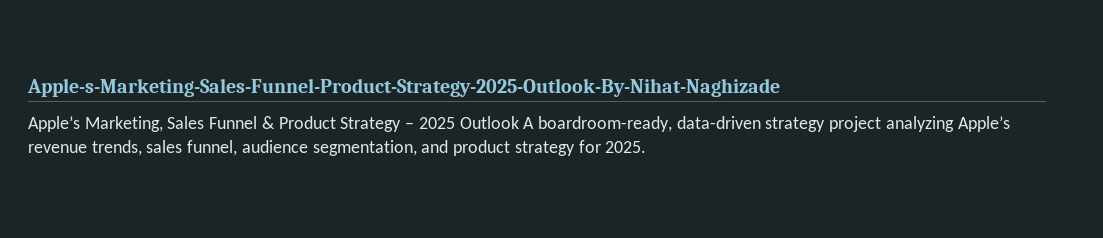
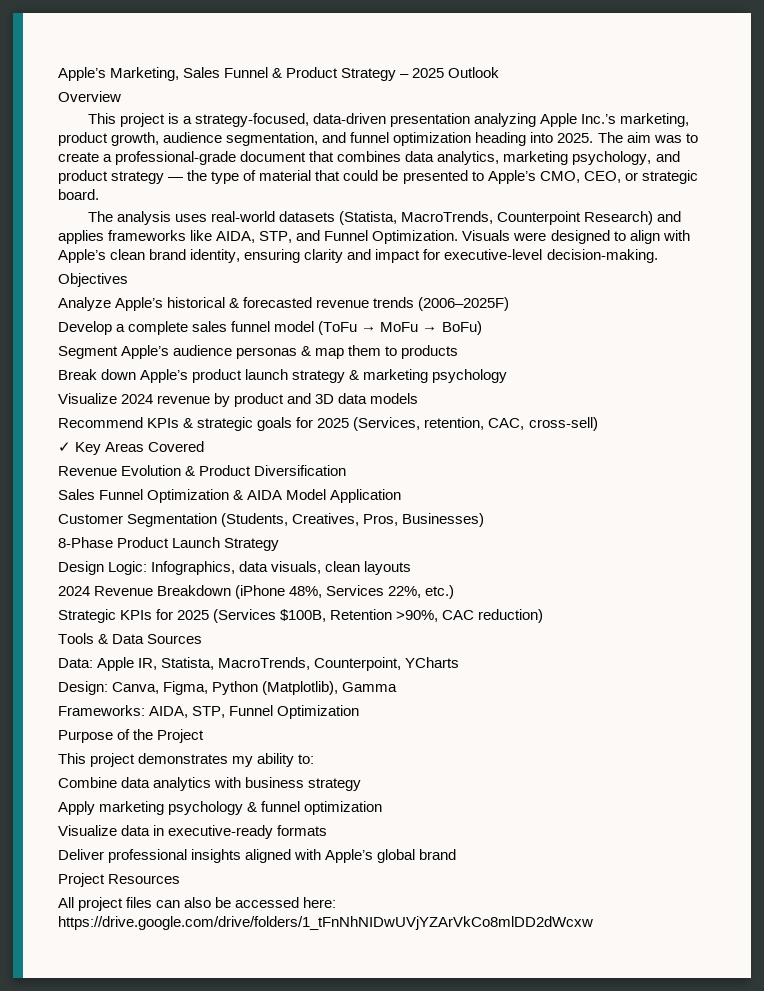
[27,78,780,97] Apple-s-Marketing-Sales-Funnel-Product-Strategy-2025-Outlook-By-Nihat-Naghizade // -> (58, 74) none
[523,116,1010,132] [28,140,647,156] A boardroom-ready, data-driven strategy project analyzing Apple’s revenue trends, sales funnel, audience segmentation, and product strategy for 2025. -> [58,91,121,102] [87,113,690,127] [58,132,698,146] [58,151,680,165] [58,170,698,184] [58,189,99,200] [87,211,682,225] [58,230,690,244] [58,249,658,263] [58,273,128,287] [58,297,510,311] [58,321,482,335] [58,345,459,359] [58,369,508,383] [58,393,419,407] [58,417,598,431] [58,441,205,455] [58,465,347,476] [58,489,402,503] [58,513,485,527] [58,537,280,551] [58,561,412,575] [58,585,455,599] [58,609,544,623] [58,633,203,644] [58,657,460,671] [58,681,398,695] [58,705,360,719] [58,729,205,743] [58,753,315,767] [58,777,362,791] [58,801,383,815] [58,825,328,839] [58,849,457,863] [58,873,181,887] [58,897,337,911] [58,916,593,930] // Overview // This project is a strategy-focused, data-driven presentation analyzing Apple Inc.’s marketing, product growth, audience segmentation, and funnel optimization heading into 2025. The aim was to create a professional-grade document that combines data analytics, marketing psychology, and product strategy — the type of material that could be presented to Apple’s CMO, CEO, or strategic board. // The analysis uses real-world datasets (Statista, MacroTrends, Counterpoint Research) and applies frameworks like AIDA, STP, and Funnel Optimization. Visuals were designed to align with Apple’s clean brand identity, ensuring clarity and impact for executive-level decision-making. // Objectives // Analyze Apple’s historical & forecasted revenue trends (2006–2025F) // Develop a complete sales funnel model (ToFu → MoFu → BoFu) // Segment Apple’s audience personas & map them to products // Break down Apple’s product launch strategy & marketing psychology // Visualize 2024 revenue by product and 3D data models // Recommend KPIs & strategic goals for 2025 (Services, retention, CAC, cross-sell) // ✓ Key Areas Covered // Revenue Evolution & Product Diversification // Sales Funnel Optimization & AIDA Model Application // Customer Segmentation (Students, Creatives, Pros, Businesses) // 8-Phase Product Launch Strategy // Design Logic: Infographics, data visuals, clean layouts // 2024 Revenue Breakdown (iPhone 48%, Services 22%, etc.) // Strategic KPIs for 2025 (Services $100B, Retention >90%, CAC reduction) // Tools & Data Sources // Data: Apple IR, Statista, MacroTrends, Counterpoint, YCharts // Design: Canva, Figma, Python (Matplotlib), Gamma // Frameworks: AIDA, STP, Funnel Optimization // Purpose of the Project // This project demonstrates my ability to: // Combine data analytics with business strategy // Apply marketing psychology & funnel optimization // Visualize data in executive-ready formats // Deliver professional insights aligned with Apple’s global brand // Project Resources // All project files can also be accessed here: https://drive.google.com/drive/folders/1_tFnNhNIDwUVjYZArVkCo8mlDD2dWcxw

